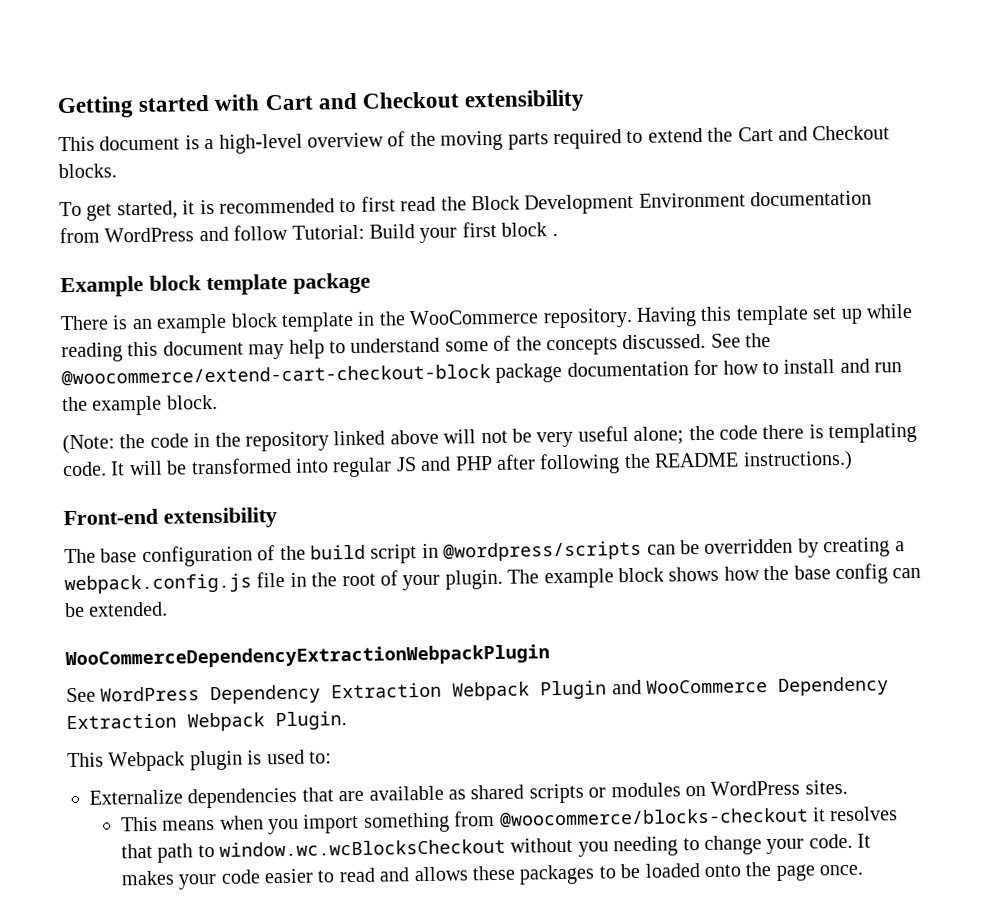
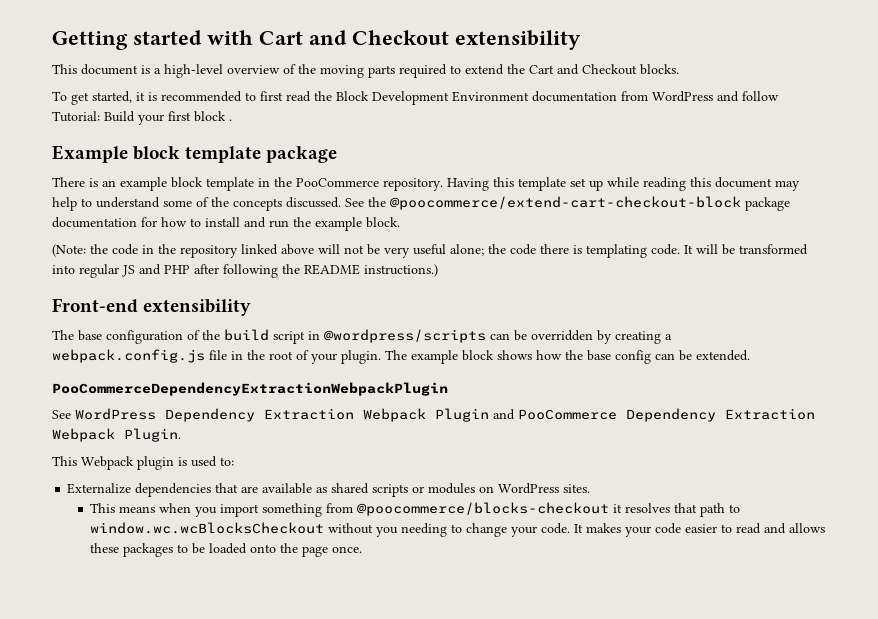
[409,309,540,326] WooCommerce -> [296,178,379,187] PooCommerce
[61,364,491,387] @woocommerce/extend-cart-checkout-block -> [390,196,741,210] @poocommerce/extend-cart-checkout-block
[65,644,550,670] WooCommerceDependencyExtractionWebpackPlugin -> [52,382,448,396] PooCommerceDependencyExtractionWebpackPlugin
[646,679,769,694] WooCommerce -> [518,409,617,420] PooCommerce
[499,807,809,828] @woocommerce/blocks-checkout -> [357,502,610,516] @poocommerce/blocks-checkout

